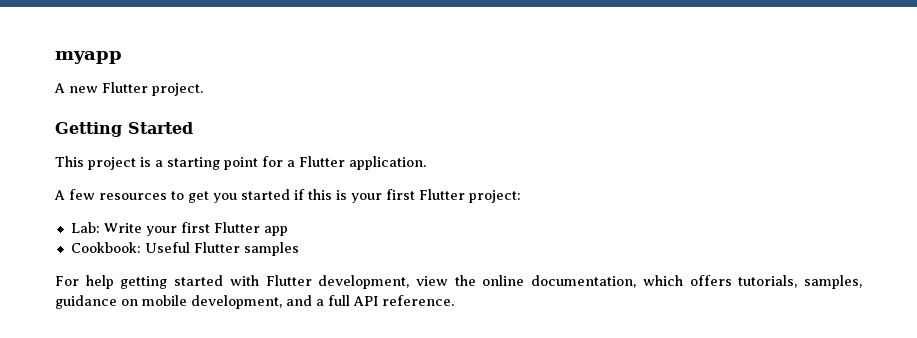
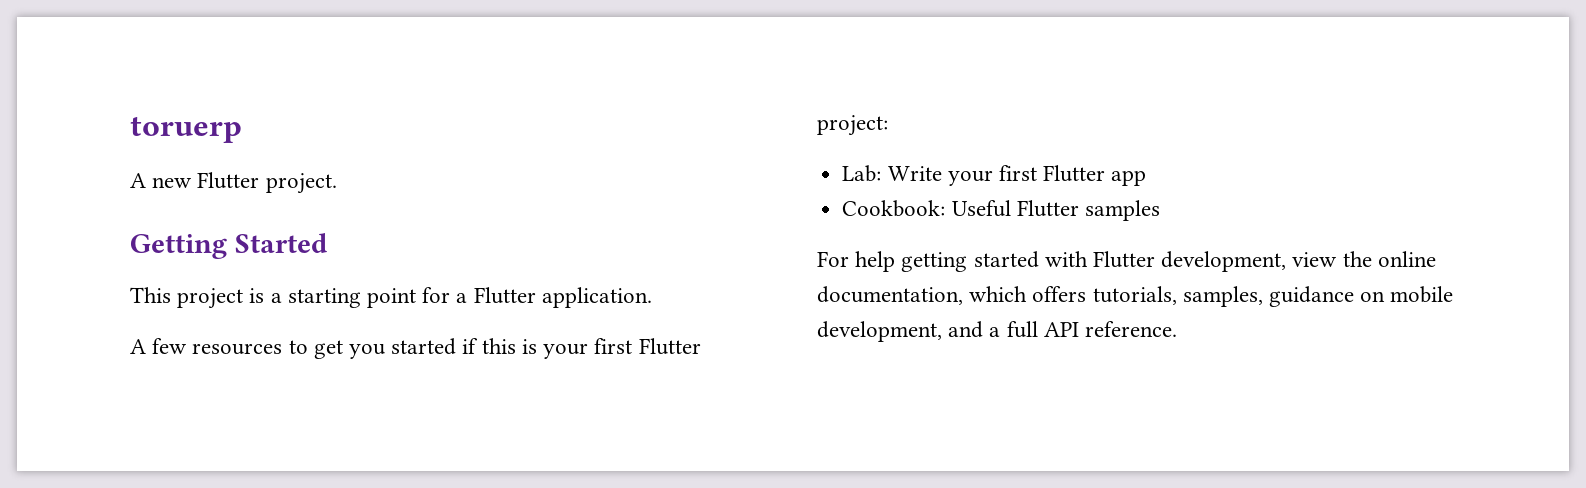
[55,51,122,64] myapp -> [130,116,242,143] toruerp

